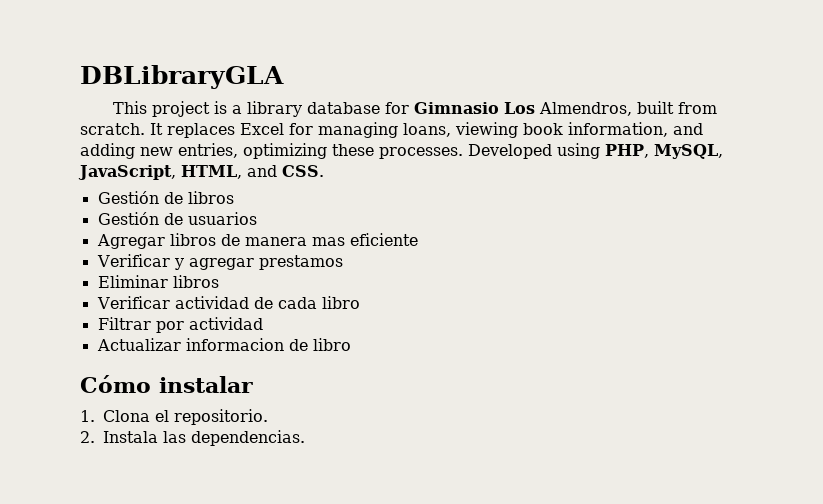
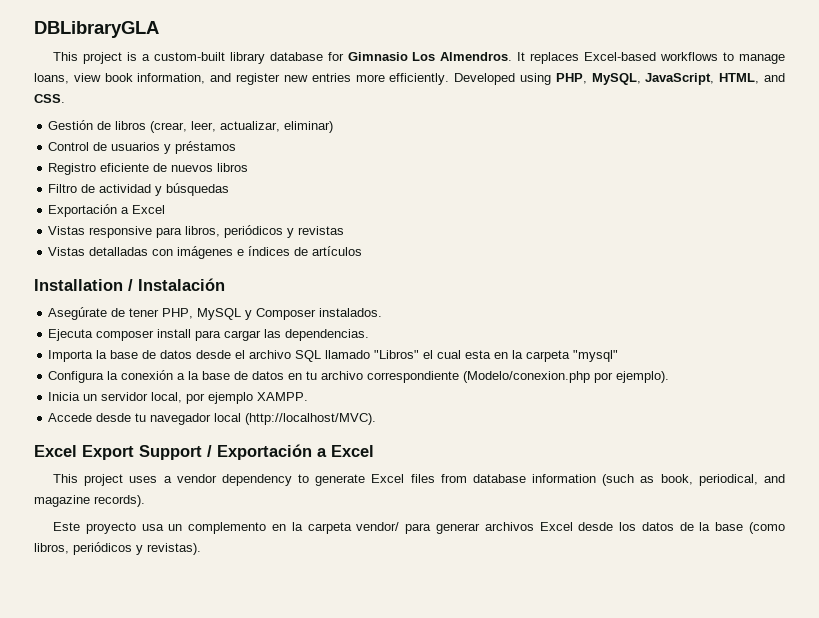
(242, 109) none -> [153,52,225,61] custom-built
[538,101,717,116] [80,122,703,138] [80,143,463,159] Almendros, built from scratch. It replaces Excel for managing loans, viewing book information, and adding new entries, optimizing these processes. -> [440,52,785,64] [34,73,450,85] Almendros. It replaces Excel-based workflows to manage loans, view book information, and register new entries more efficiently.
[97,212,257,225] [96,233,418,249] [96,254,343,270] [97,275,219,288] [96,296,360,309] [97,317,263,333] [96,338,351,351] [80,375,253,393] [80,409,268,425] [80,430,305,446] // Gestión de usuarios // Agregar libros de manera mas eficiente // Verificar y agregar prestamos // Eliminar libros // Verificar actividad de cada libro // Filtrar por actividad // Actualizar informacion de libro // Cómo instalar // 1. Clona el repositorio. // 2. Instala las dependencias. -> [150,121,334,133] [48,141,237,154] [48,163,249,175] [48,183,230,196] [48,204,166,217] [48,225,345,238] [48,246,363,259] [34,278,225,291] [48,307,383,320] [48,329,370,341] [48,350,619,362] [48,370,670,383] [48,392,309,404] [48,413,377,425] [34,444,374,460] [53,474,785,486] [34,495,145,507] [53,522,786,534] [34,542,201,555] (crear, leer, actualizar, eliminar) // Control de usuarios y préstamos // Registro eficiente de nuevos libros // Filtro de actividad y búsquedas // Exportación a Excel // Vistas responsive para libros, periódicos y revistas // Vistas detalladas con imágenes e índices de artículos // Installation / Instalación // Asegúrate de tener PHP, MySQL y Composer instalados. // Ejecuta composer install para cargar las dependencias. // Importa la base de datos desde el archivo SQL llamado "Libros" el cual esta en la carpeta "mysql" // Configura la conexión a la base de datos en tu archivo correspondiente (Modelo/conexion.php por ejemplo). // Inicia un servidor local, por ejemplo XAMPP. // Accede desde tu navegador local (http://localhost/MVC). // Excel Export Support / Exportación a Excel // This project uses a vendor dependency to generate Excel files from database information (such as book, periodical, and magazine records). // Este proyecto usa un complemento en la carpeta vendor/ para generar archivos Excel desde los datos de la base (como libros, periódicos y revistas).

